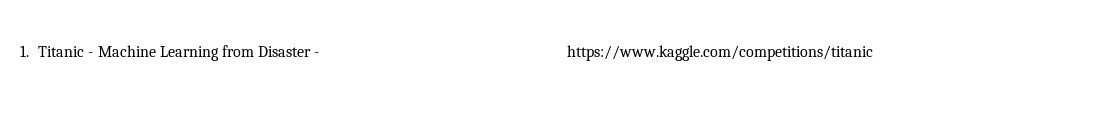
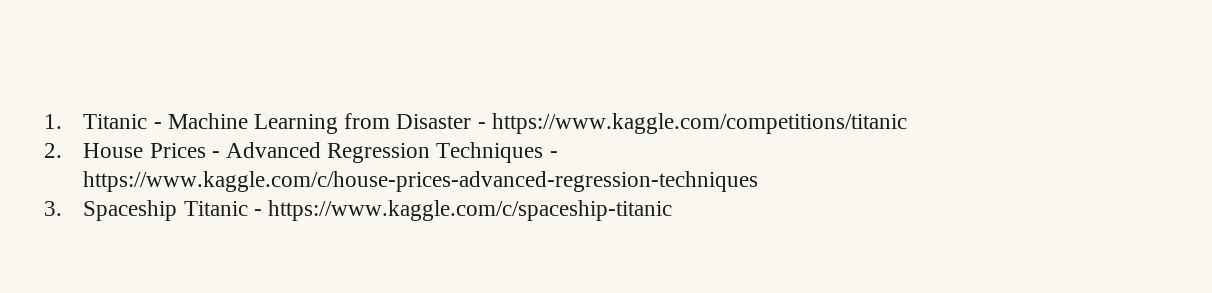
(874, 53) none -> [44,142,558,163] [83,171,759,192] [44,200,673,221] // 2. House Prices - Advanced Regression Techniques - https://www.kaggle.com/c/house-prices-advanced-regression-techniques // 3. Spaceship Titanic - https://www.kaggle.com/c/spaceship-titanic

